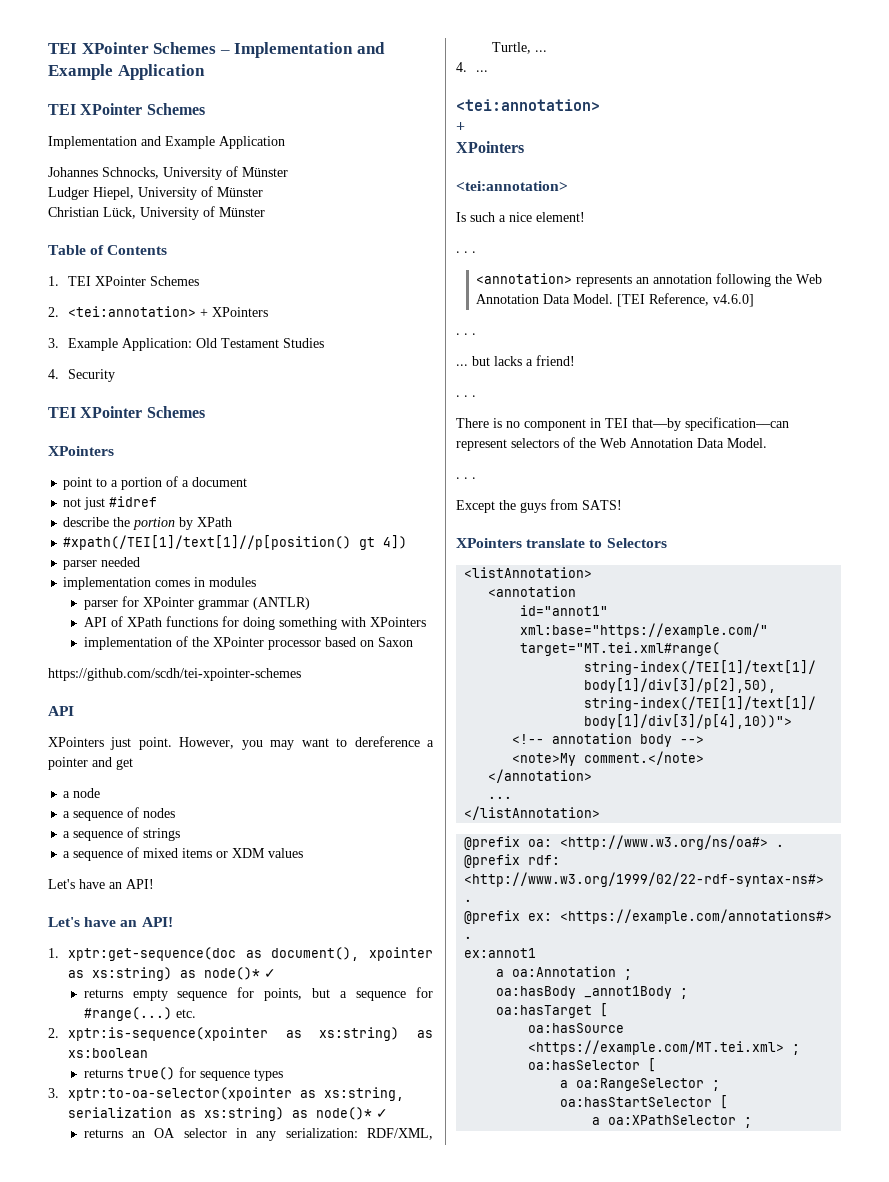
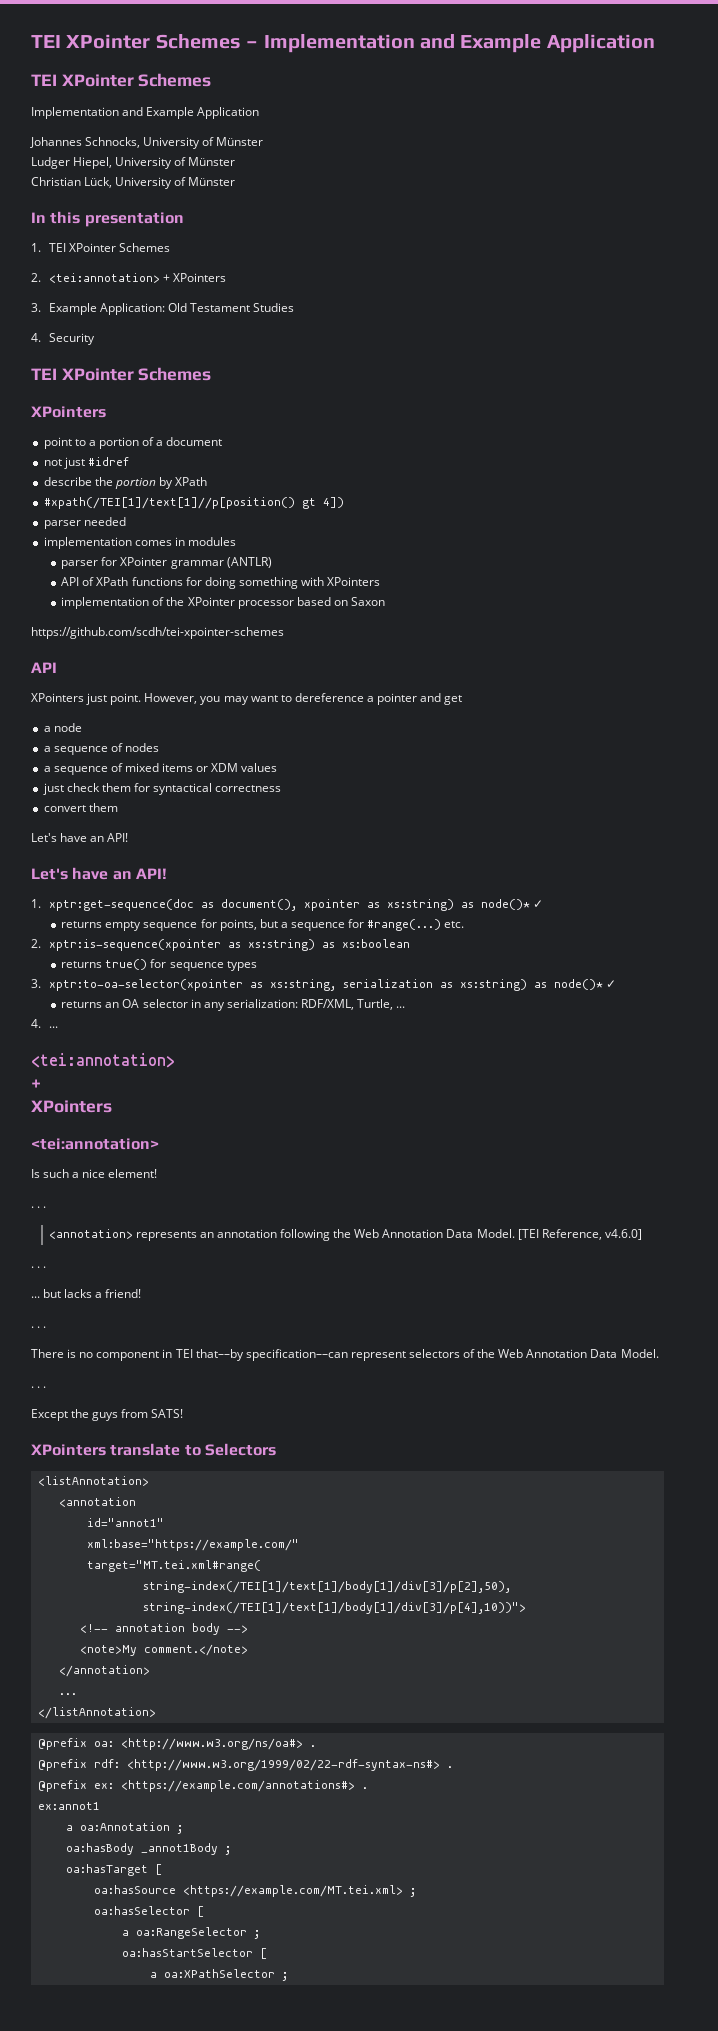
[48,245,168,255] Table of Contents -> [31,211,184,227] In this presentation
[63,827,181,841] // a sequence of strings -> (159, 747) none
(304, 853) none -> [42,783,282,795] [43,803,118,812] // just check them for syntactical correctness // convert them

